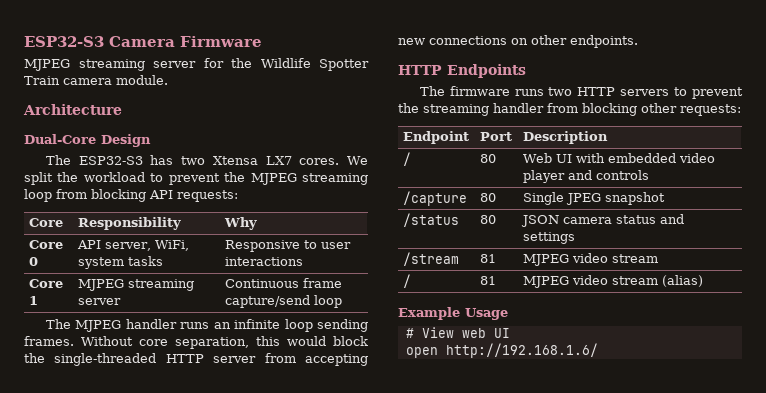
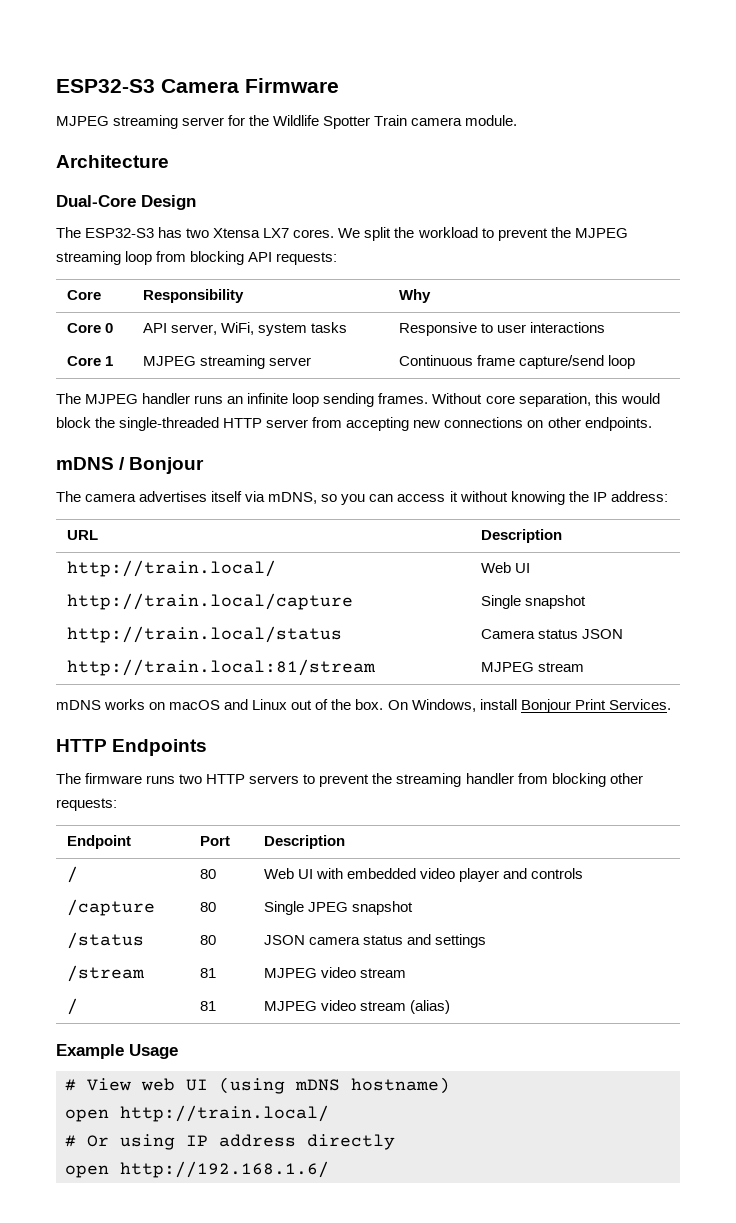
(638, 41) none -> [56,457,205,474] [56,491,668,505] [66,530,98,540] [480,529,562,543] [66,560,276,577] [480,562,530,573] [66,593,353,610] [480,595,586,609] [66,626,342,643] [480,629,623,639] [66,659,376,676] [480,662,584,672] [56,699,671,713] // mDNS / Bonjour // The camera advertises itself via mDNS, so you can access it without knowing the IP address: // URL | Description // http://train.local/ | Web UI // http://train.local/capture | Single snapshot // http://train.local/status | Camera status JSON // http://train.local:81/stream | MJPEG stream // mDNS works on macOS and Linux out of the box. On Windows, install Bonjour Print Services.
(510, 333) none -> [219,1077,450,1094] [65,1105,329,1122] [65,1134,395,1150] (using mDNS hostname) // open http://train.local/ // # Or using IP address directly

